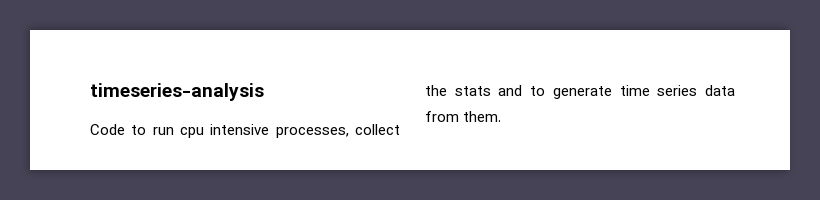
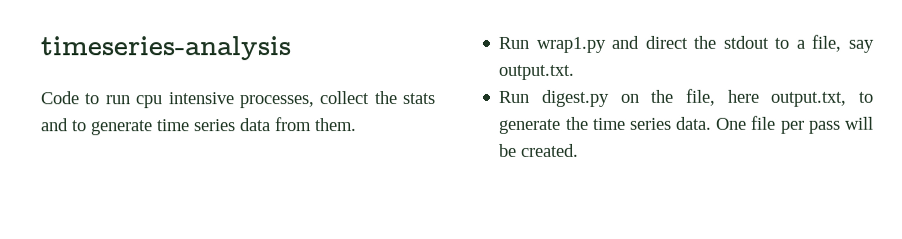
(502, 116) none -> [498,34,874,53] [498,64,575,80] [498,88,873,107] [498,115,874,134] [499,143,580,157] // Run wrap1.py and direct the stdout to a file, say output.txt. // Run digest.py on the file, here output.txt, to generate the time series data. One file per pass will be created.

